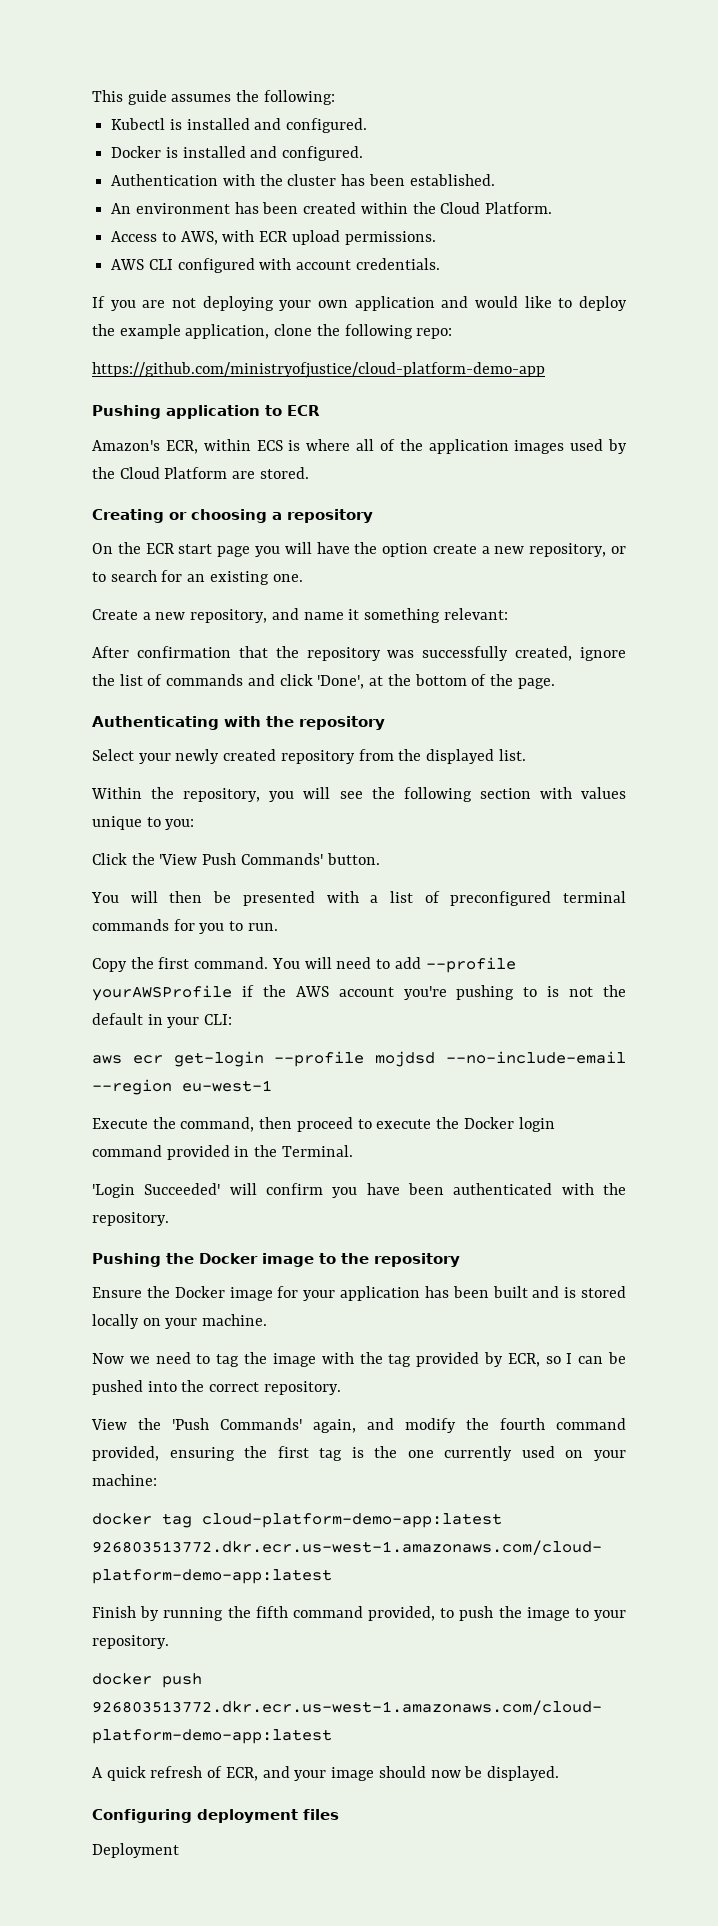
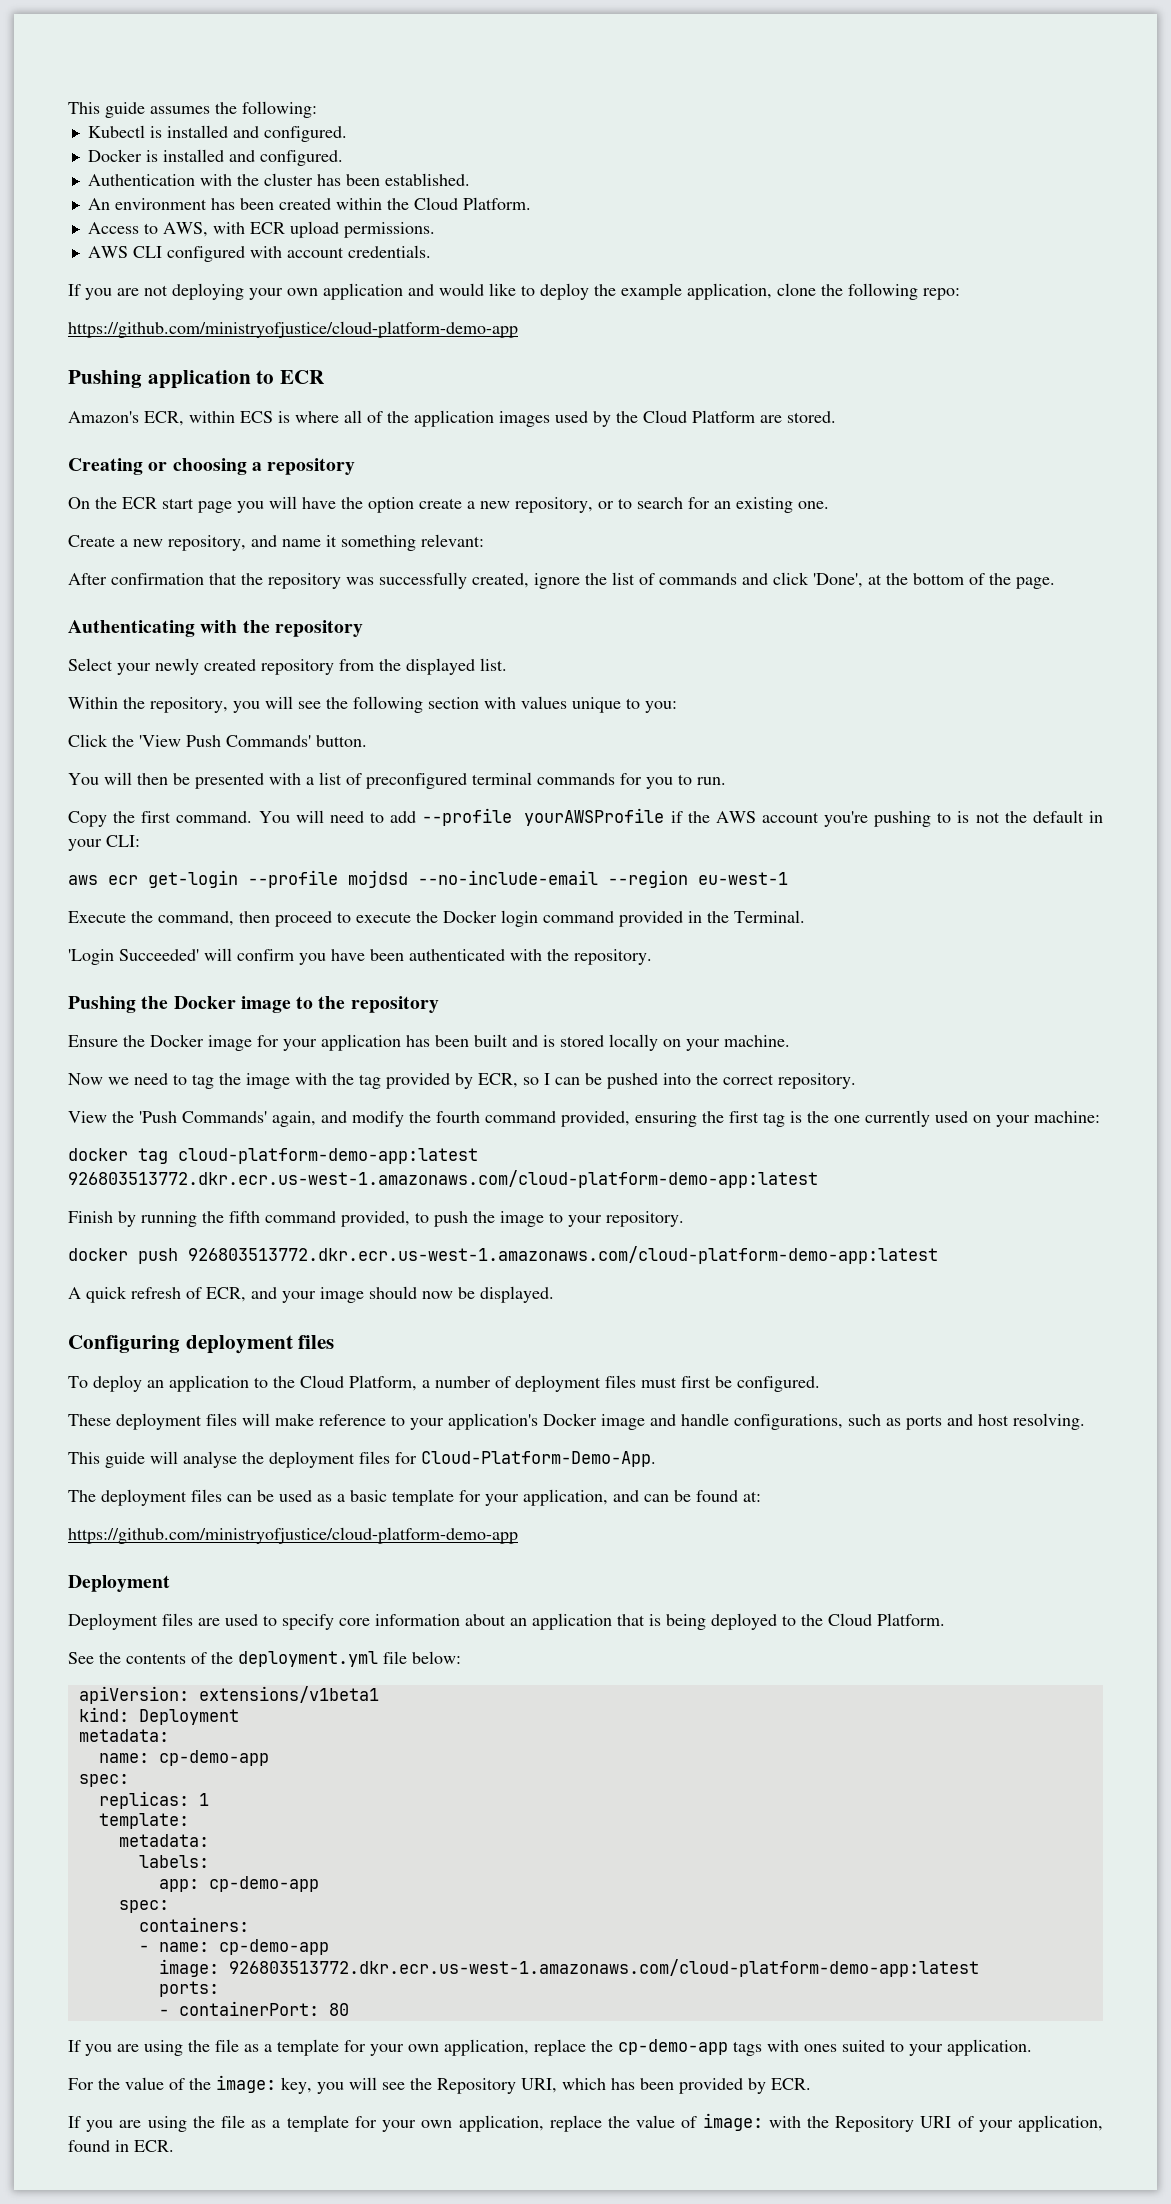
[92,1843,179,1858] Deployment -> [68,1375,820,1392] [68,1413,1085,1430] [68,1451,656,1468] [68,1489,761,1506] [68,1527,518,1544] [68,1575,170,1592] [68,1613,945,1630] [68,1651,461,1667] [78,1686,379,1704] [78,1707,239,1725] [78,1729,169,1742] [98,1750,269,1766] [78,1774,129,1787] [98,1791,209,1809] [98,1813,189,1829] [118,1834,209,1847] [138,1855,209,1868] [158,1876,319,1892] [118,1900,169,1913] [138,1917,249,1932] [138,1939,329,1955] [158,1959,979,1977] [158,1981,219,1997] [158,2001,349,2016] [68,2039,1032,2056] [68,2075,811,2094] [68,2113,1104,2132] [68,2140,174,2152] To deploy an application to the Cloud Platform, a number of deployment files must first be configured. // These deployment files will make reference to your application's Docker image and handle configurations, such as ports and host resolving. // This guide will analyse the deployment files for Cloud-Platform-Demo-App. // The deployment files can be used as a basic template for your application, and can be found at: // https://github.com/ministryofjustice/cloud-platform-demo-app // Deployment // Deployment files are used to specify core information about an application that is being deployed to the Cloud Platform. // See the contents of the deployment.yml file below: // apiVersion: extensions/v1beta1 // kind: Deployment // metadata: // name: cp-demo-app // spec: // replicas: 1 // template: // metadata: // labels: // app: cp-demo-app // spec: // containers: // - name: cp-demo-app // image: 926803513772.dkr.ecr.us-west-1.amazonaws.com/cloud-platform-demo-app:latest // ports: // - containerPort: 80 // If you are using the file as a template for your own application, replace the cp-demo-app tags with ones suited to your application. // For the value of the image: key, you will see the Repository URI, which has been provided by ECR. // If you are using the file as a template for your own application, replace the value of image: with the Repository URI of your application, found in ECR.

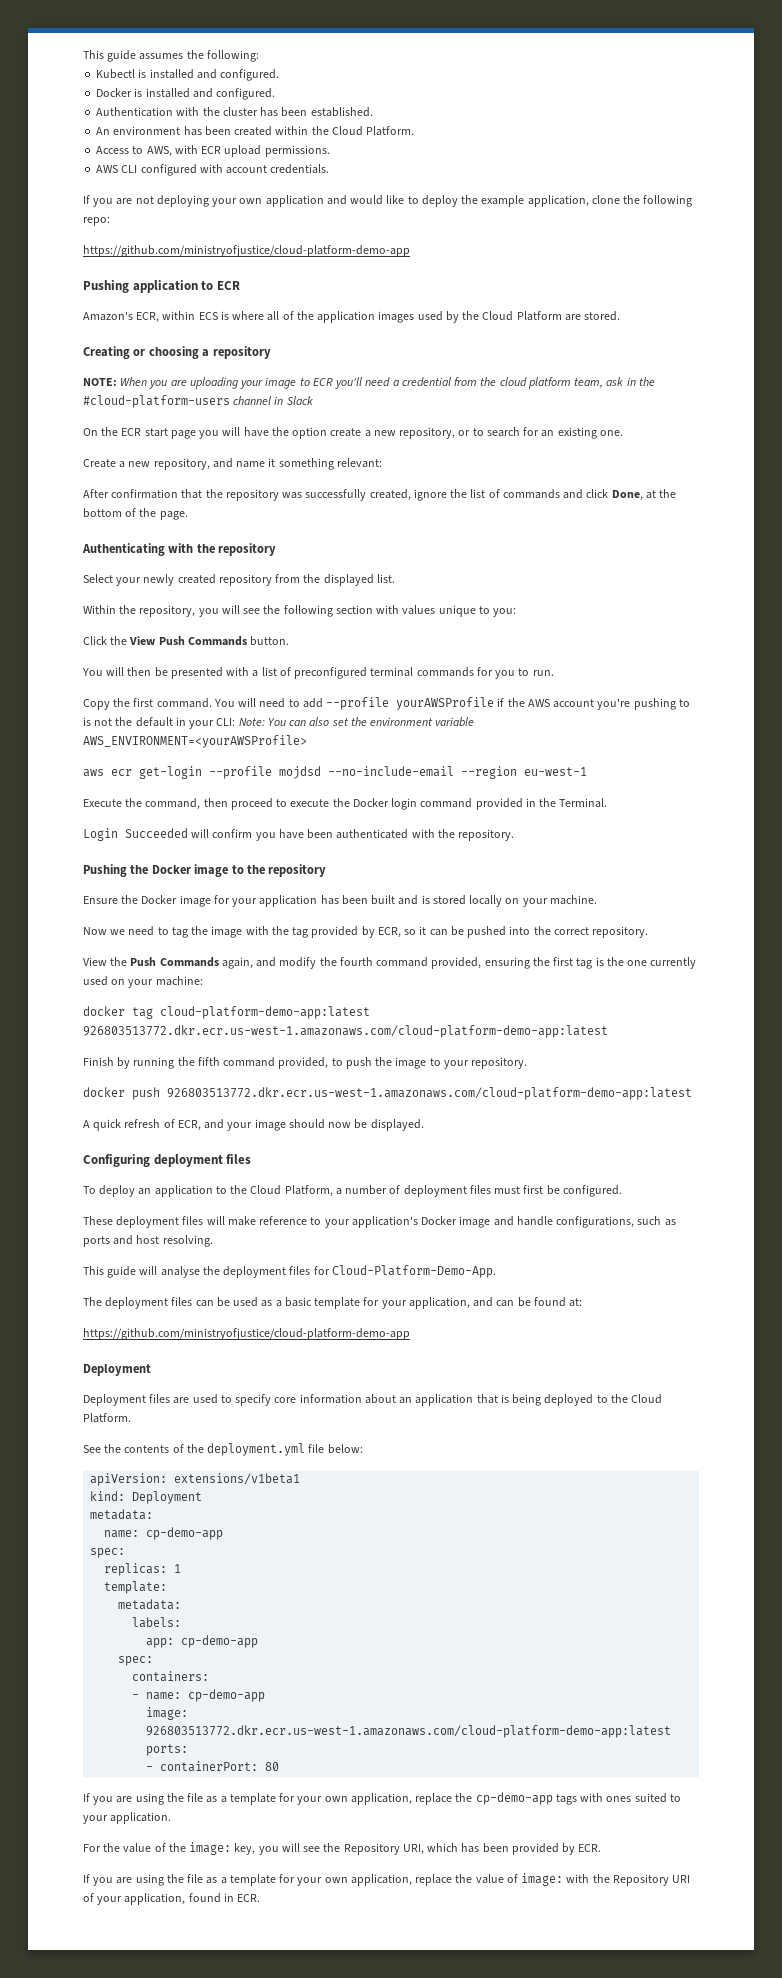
(356, 466) none -> [83,377,655,389] [83,395,313,408] // NOTE: When you are uploading your image to ECR you'll need a credential from the cloud platform team, ask in the #cloud-platform-users channel in Slack
[813,573,863,588] 'Done', -> [611,490,643,501] Done,
[139,735,311,747] 'View Push Commands' -> [129,636,247,646] View Push Commands
(140, 841) none -> [238,717,475,727] [83,735,307,748] Note: You can also set the environment variable AWS_ENVIRONMENT=<yourAWSProfile>
[68,949,199,965] 'Login Succeeded' -> [83,828,188,841] Login Succeeded
[544,1073,550,1085] I -> [419,926,427,935] it
[139,1111,267,1123] 'Push Commands' -> [130,957,219,967] Push Commands

